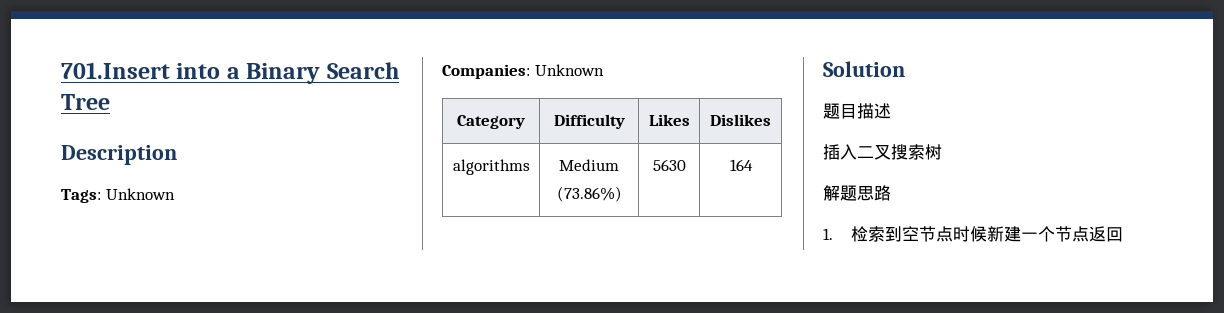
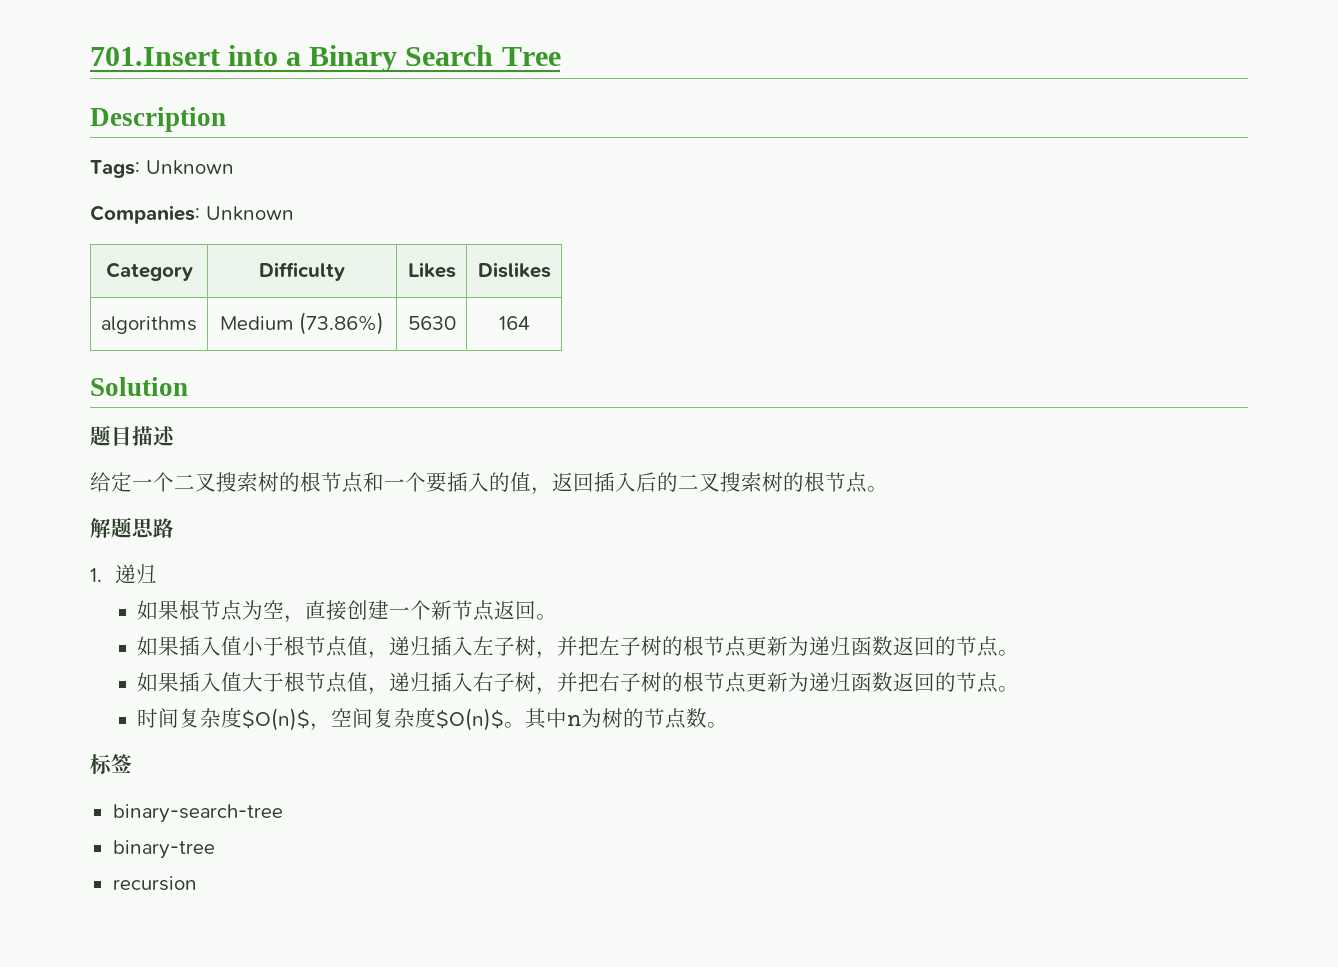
[823,144,942,160] [823,185,891,201] [823,226,1124,242] 插入二叉搜索树 // 解题思路 // 1.检索到空节点时候新建一个节点返回 -> [90,472,888,495] [90,517,174,538] [90,564,157,584] [137,600,558,623] [137,636,1020,659] [137,672,1020,695] [137,707,729,731] [90,754,132,775] [112,804,283,823] [112,840,215,859] [112,876,197,891] 给定一个二叉搜索树的根节点和一个要插入的值，返回插入后的二叉搜索树的根节点。 // 解题思路 // 1.递归 // 如果根节点为空，直接创建一个新节点返回。 // 如果插入值小于根节点值，递归插入左子树，并把左子树的根节点更新为递归函数返回的节点。 // 如果插入值大于根节点值，递归插入右子树，并把右子树的根节点更新为递归函数返回的节点。 // 时间复杂度$O(n)$，空间复杂度$O(n)$。其中n为树的节点数。 // 标签 // binary-search-tree // binary-tree // recursion

